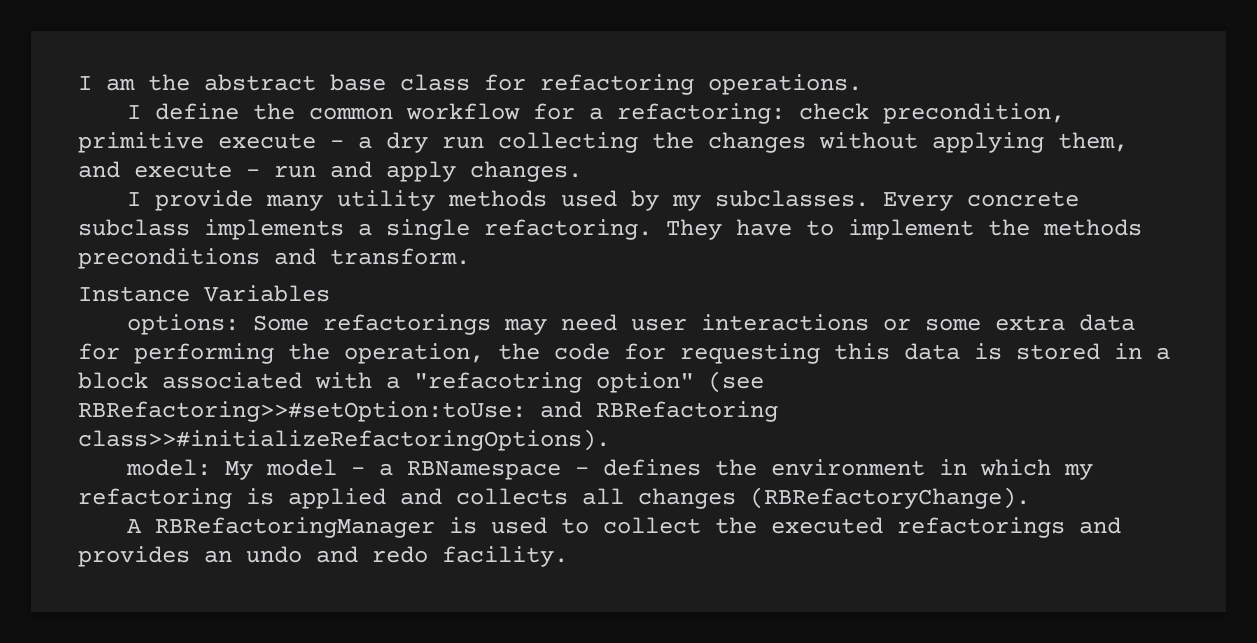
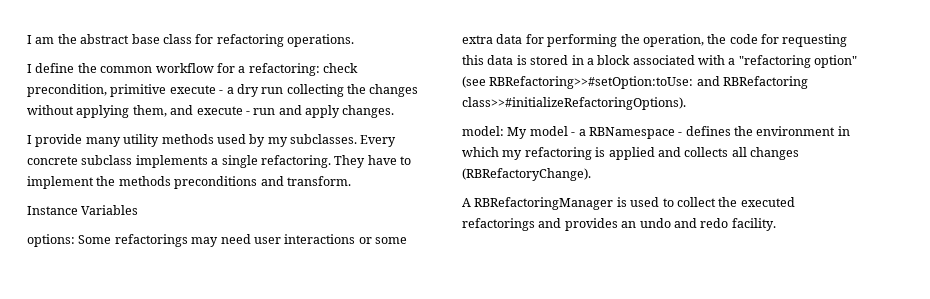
[414,372,582,393] "refacotring -> [738,55,811,68] "refactoring

